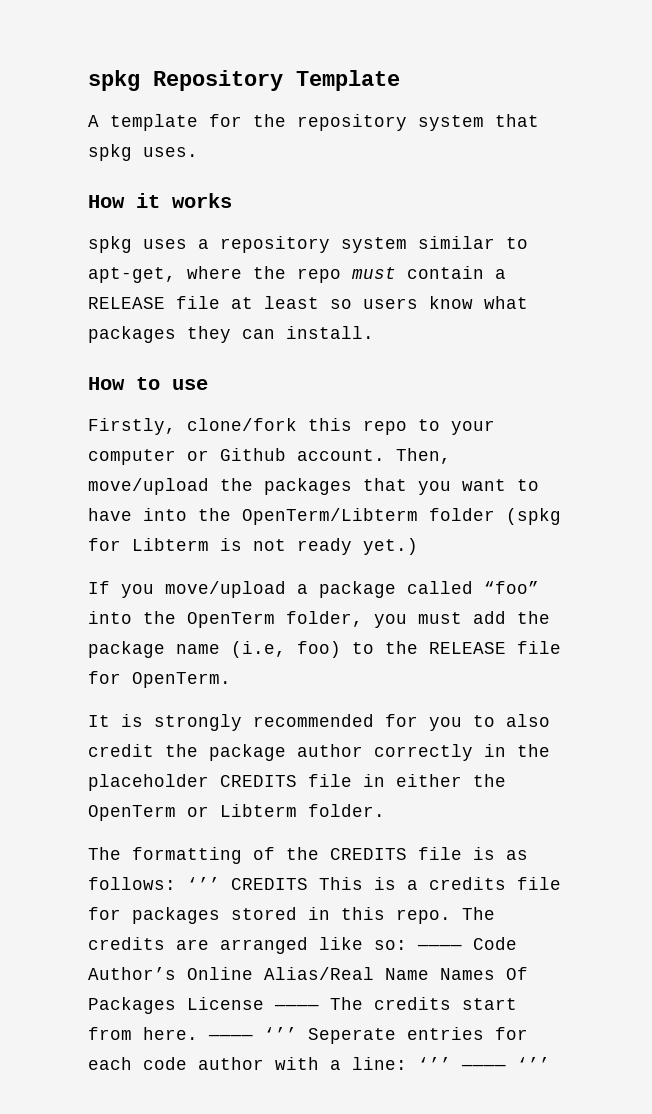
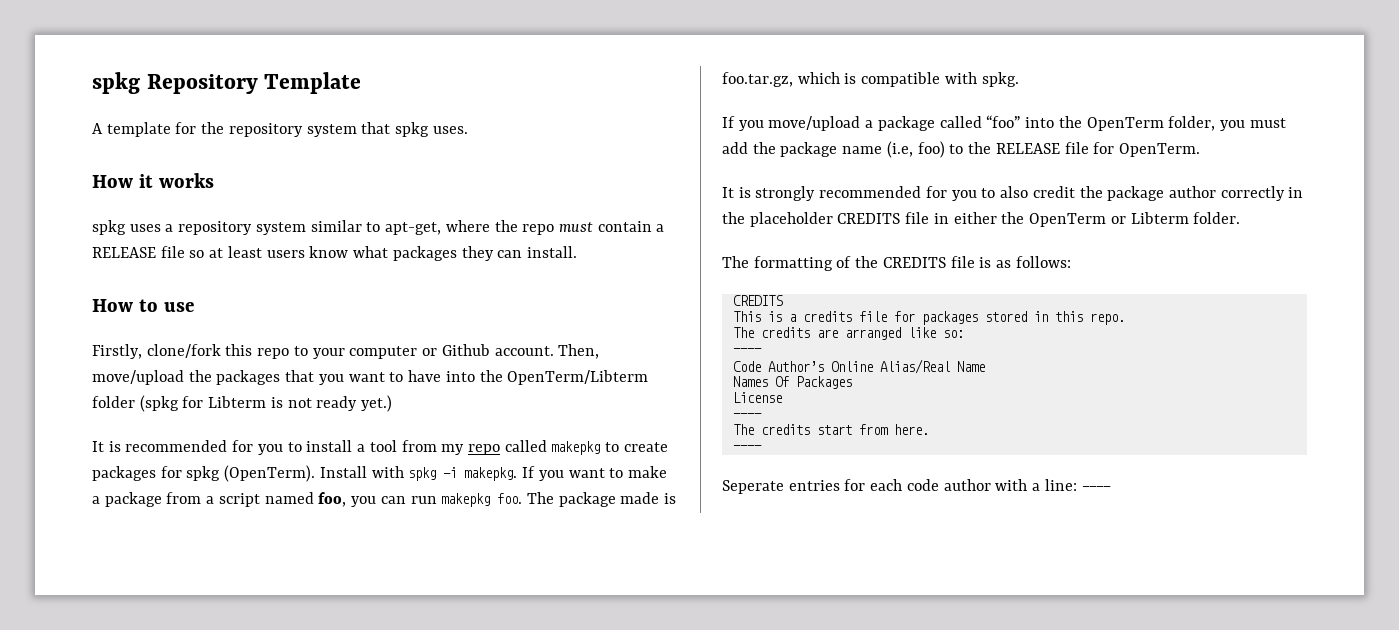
(220, 302) none -> [189,250,205,258] so
[330,299,352,309] so -> (262, 252) none
(418, 546) none -> [92,440,668,455] [92,465,667,482] [92,492,677,507] [722,72,1019,87] // It is recommended for you to install a tool from my repo called makepkg to create packages for spkg (OpenTerm). Install with spkg -i makepkg. If you want to make a package from a script named foo, you can run makepkg foo. The package made is foo.tar.gz, which is compatible with spkg.
[187,877,308,890] ‘’’ CREDITS -> [732,295,783,306] // CREDITS //
(451, 916) none -> (1125, 319) //
[417,944,462,950] ———— -> [732,348,762,353] // ———— //
(429, 974) none -> (985, 366) //
(176, 1005) none -> (852, 382) //
[274,1004,319,1010] ———— -> [732,413,762,418] // ———— //
[208,1027,297,1040] ———— ‘’’ -> [732,445,762,450] // ———— //
[418,1057,550,1070] ‘’’ ———— ‘’’ -> [1081,486,1111,491] ————

